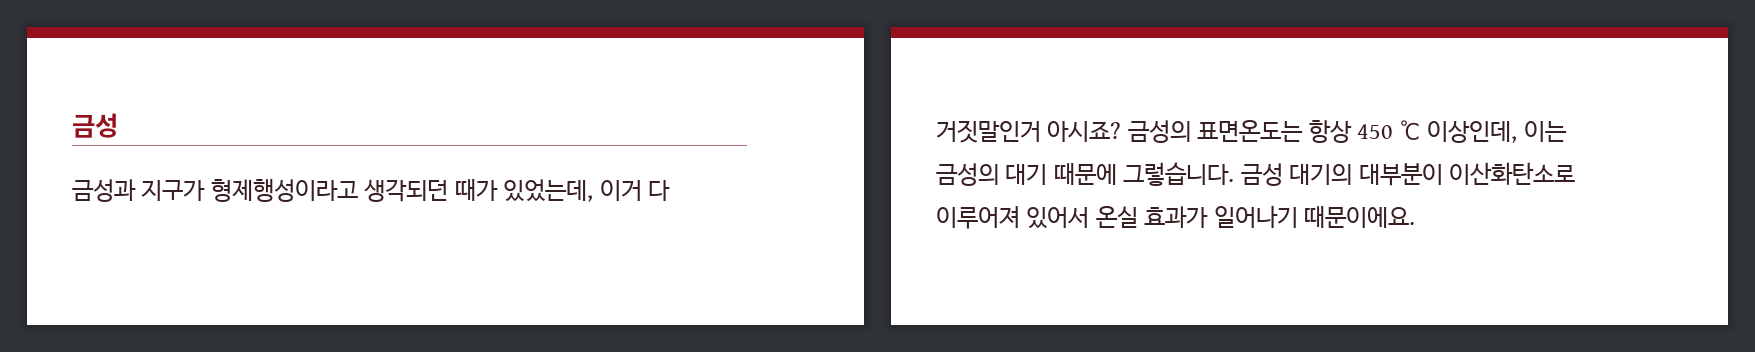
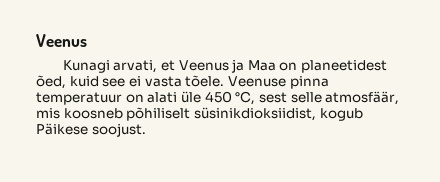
[72,113,118,138] [72,178,671,202] [936,120,1567,143] [936,162,1576,186] [936,205,1416,229] 금성 // 금성과 지구가 형제행성이라고 생각되던 때가 있었는데, 이거 다 거짓말인거 아시죠? 금성의 표면온도는 항상 450 ℃ 이상인데, 이는 금성의 대기 때문에 그렇습니다. 금성 대기의 대부분이 이산화탄소로 이루어져 있어서 온실 효과가 일어나기 때문이에요. -> [36,34,87,47] [62,59,388,73] [36,75,329,89] [36,91,400,105] [36,107,363,121] [36,123,146,137] Veenus // Kunagi arvati, et Veenus ja Maa on planeetidest õed, kuid see ei vasta tõele. Veenuse pinna temperatuur on alati üle 450 °C, sest selle atmosfäär, mis koosneb põhiliselt süsinikdioksiidist, kogub Päikese soojust.

